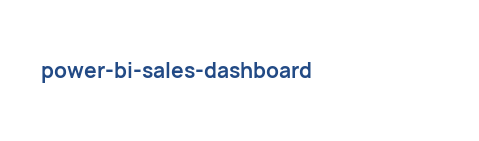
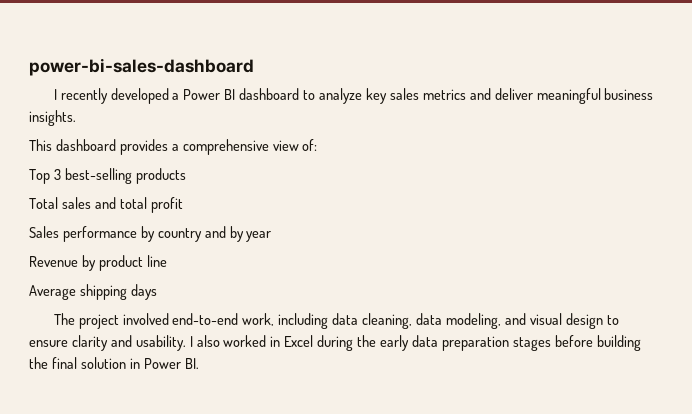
(312, 72) none -> [53,88,654,104] [29,110,76,126] [29,139,318,155] [29,168,186,184] [29,197,183,213] [29,226,272,242] [29,255,167,271] [29,284,157,300] [53,313,619,329] [29,335,641,351] [29,357,199,369] // I recently developed a Power BI dashboard to analyze key sales metrics and deliver meaningful business insights. // This dashboard provides a comprehensive view of: // Top 3 best-selling products // Total sales and total profit // Sales performance by country and by year // Revenue by product line // Average shipping days // The project involved end-to-end work, including data cleaning, data modeling, and visual design to ensure clarity and usability. I also worked in Excel during the early data preparation stages before building the final solution in Power BI.

